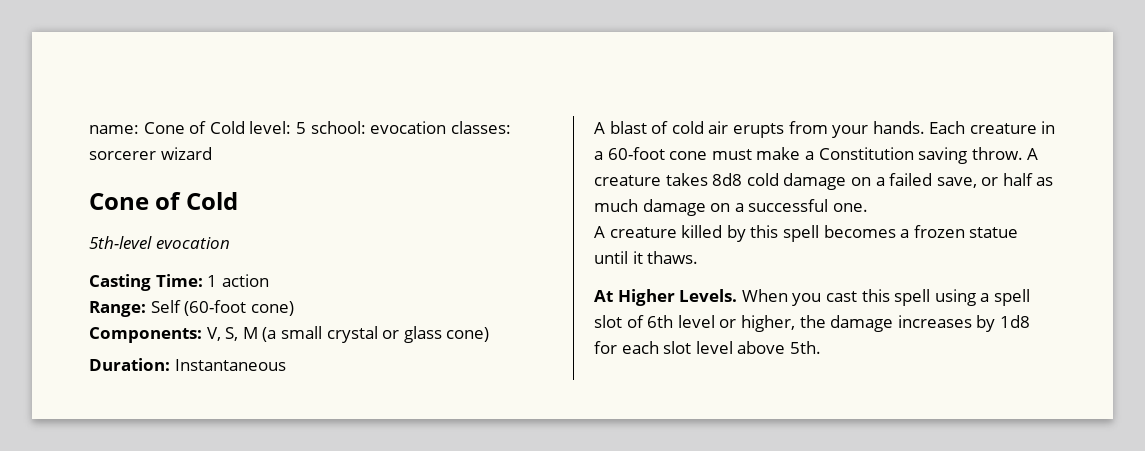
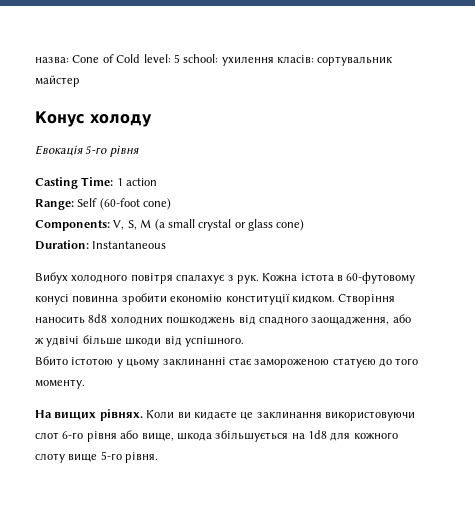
[89,125,139,134] name: -> [35,57,69,64] назва:
[370,121,511,134] [89,147,212,160] [89,192,238,210] [89,236,230,249] evocation classes: sorcerer wizard // Cone of Cold // 5th-level evocation -> [221,55,393,66] [35,75,80,87] [35,111,152,127] [35,145,139,157] ухилення класів: сортувальник майстер // Конус холоду // Евокація 5-го рівня
[594,121,1056,138] [594,147,1039,164] [594,173,1054,190] [594,199,868,216] [594,225,1019,242] [594,251,699,264] [594,289,1030,306] [594,315,1030,332] [594,341,821,354] A blast of cold air erupts from your hands. Each creature in a 60-foot cone must make a Constitution saving throw. A creature takes 8d8 cold damage on a failed save, or half as much damage on a successful one. // A creature killed by this spell becomes a frozen statue until it thaws. // At Higher Levels. When you cast this spell using a spell slot of 6th level or higher, the damage increases by 1d8 for each slot level above 5th. -> [35,272,416,284] [35,293,396,305] [35,314,411,325] [35,335,244,347] [35,356,419,368] [35,379,85,389] [35,409,415,421] [35,430,398,442] [35,451,159,463] Вибух холодного повітря спалахує з рук. Кожна істота в 60-футовому конусі повинна зробити економію конституції кидком. Створіння наносить 8d8 холодних пошкоджень від спадного заощадження, або ж удвічі більше шкоди від успішного. // Вбито істотою у цьому заклинанні стає замороженою статуєю до того моменту. // На вищих рівнях. Коли ви кидаєте це заклинання використовуючи слот 6-го рівня або вище, шкода збільшується на 1d8 для кожного слоту вище 5-го рівня.

